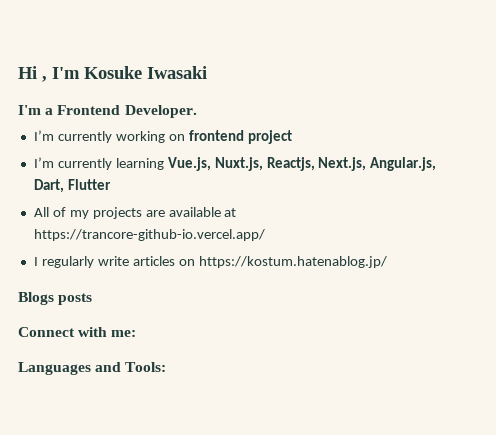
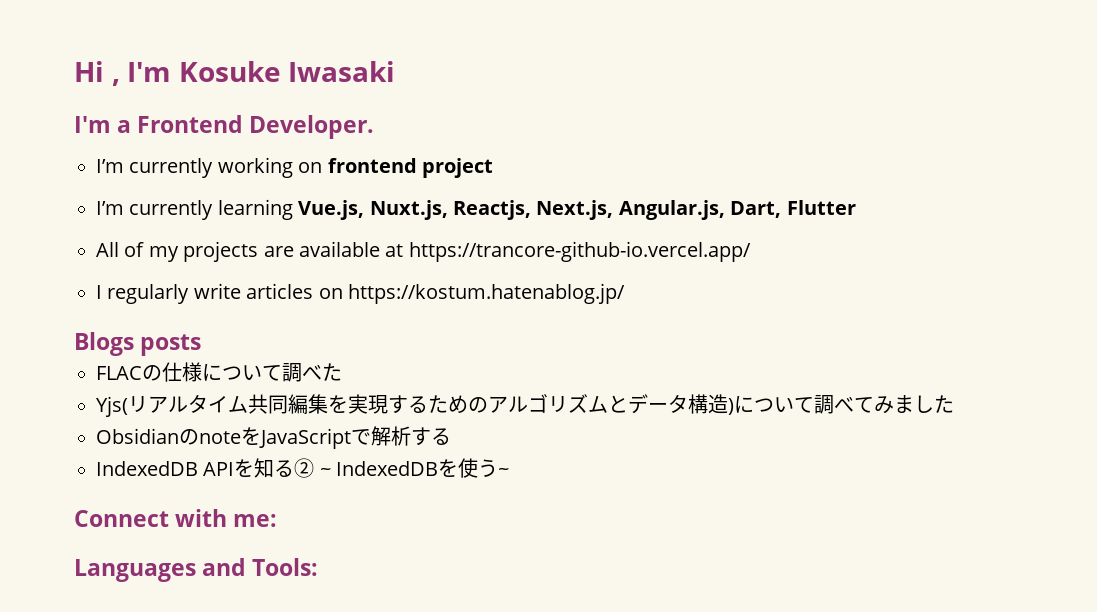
(93, 299) none -> [96,362,342,382] [96,394,954,417] [96,426,451,449] [96,458,510,478] // FLACの仕様について調べた // Yjs(リアルタイム共同編集を実現するためのアルゴリズムとデータ構造)について調べてみました // ObsidianのnoteをJavaScriptで解析する // IndexedDB APIを知る② ~ IndexedDBを使う~

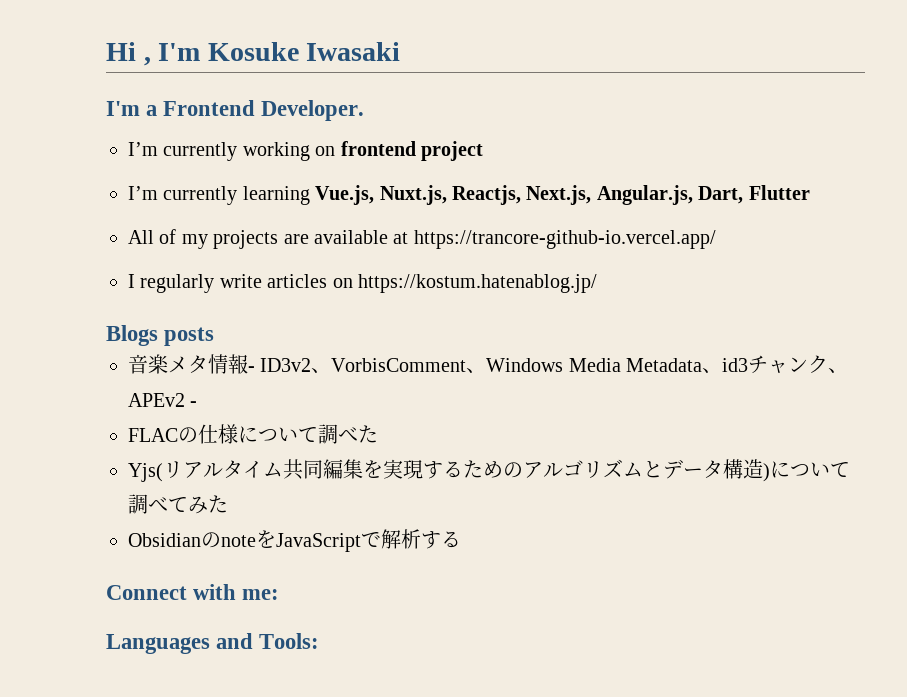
(202, 345) none -> [128,354,849,374] [128,393,198,407] // 音楽メタ情報- ID3v2、VorbisComment、Windows Media Metadata、id3チャンク、APEv2 -
[894,395,934,413] まし -> (208, 505) none
[96,458,510,478] // IndexedDB APIを知る② ~ IndexedDBを使う~ -> (461, 539) none

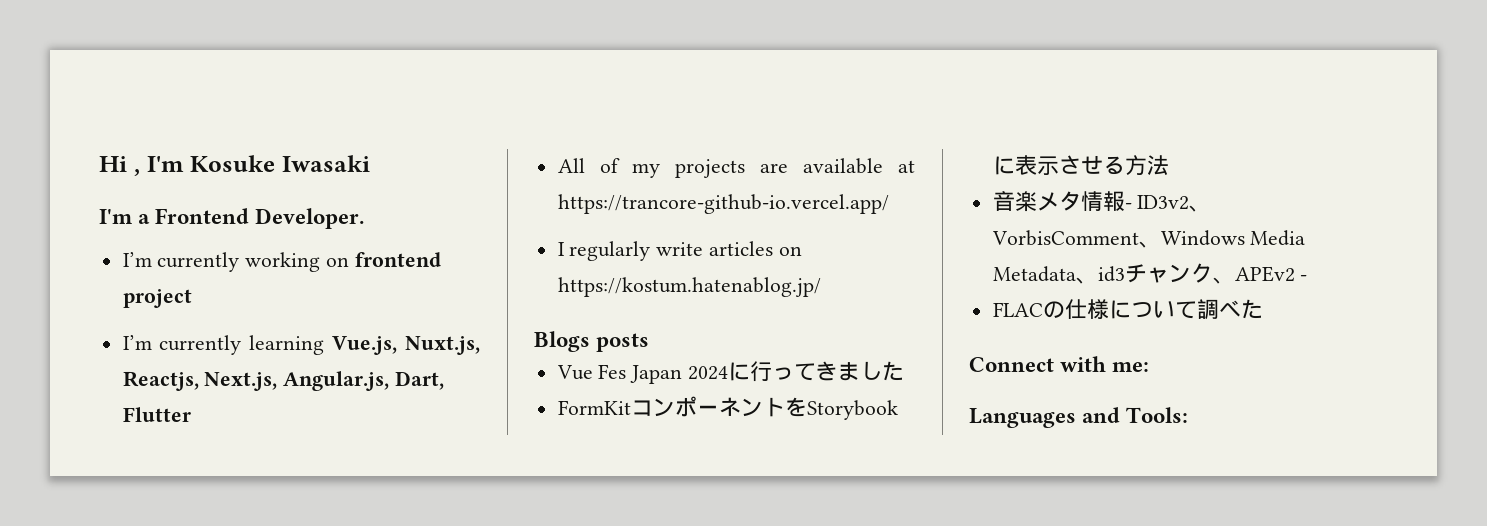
(215, 336) none -> [556,361,905,384] [557,396,898,420] [992,155,1169,175] // Vue Fes Japan 2024に行ってきました // FormKitコンポーネントをStorybookに表示させる方法
[128,459,850,482] [128,494,228,514] [128,529,461,552] // Yjs(リアルタイム共同編集を実現するためのアルゴリズムとデータ構造)について調べてみた // ObsidianのnoteをJavaScriptで解析する -> (1263, 309) none

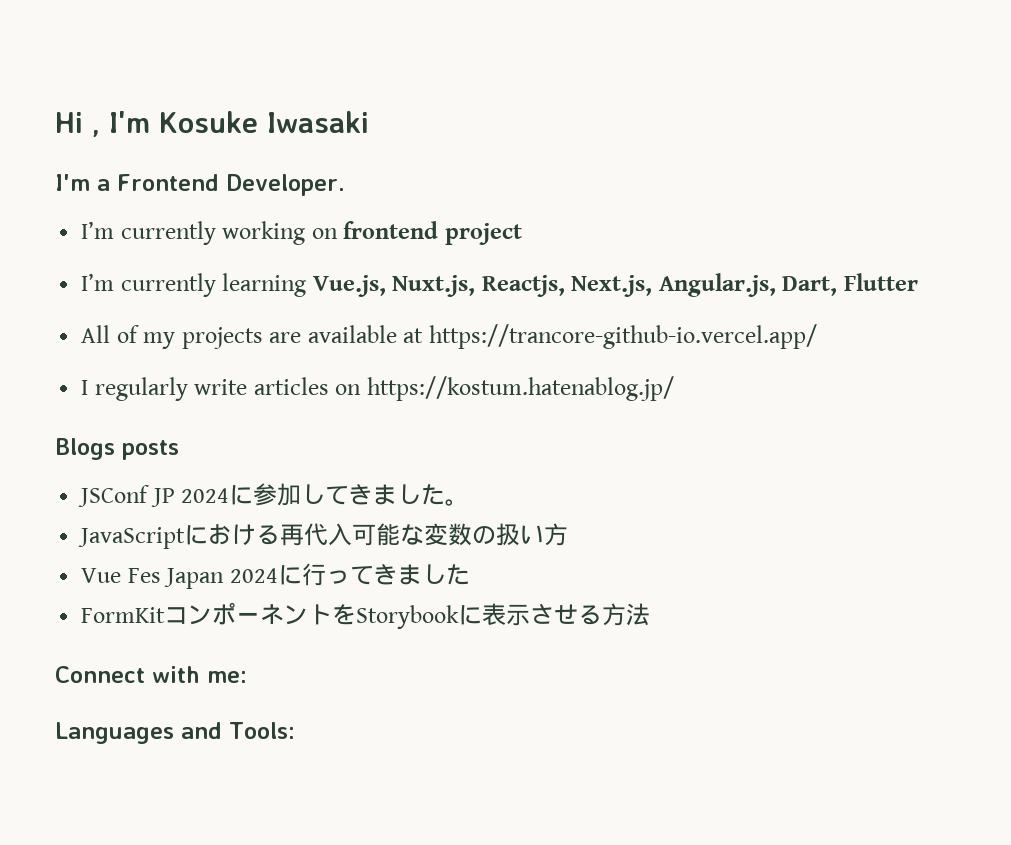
(650, 342) none -> [78,483,470,507] [78,523,569,549] // JSConf JP 2024に参加してきました。 // JavaScriptにおける再代入可能な変数の扱い方
[992,191,1212,212] [991,230,1306,248] [992,263,1308,284] [992,299,1263,319] // 音楽メタ情報- ID3v2、VorbisComment、Windows Media Metadata、id3チャンク、APEv2 - // FLACの仕様について調べた -> (651, 614) none

